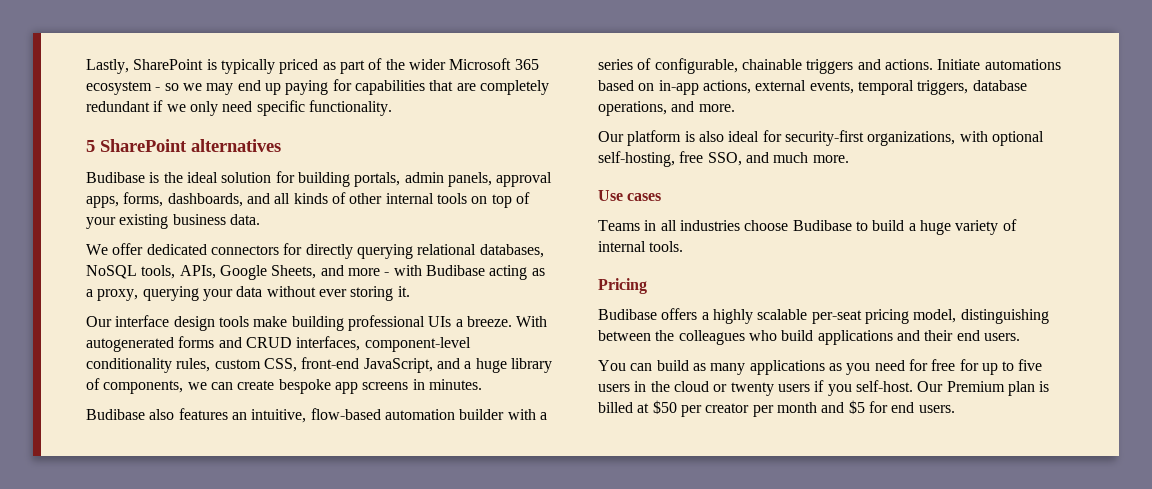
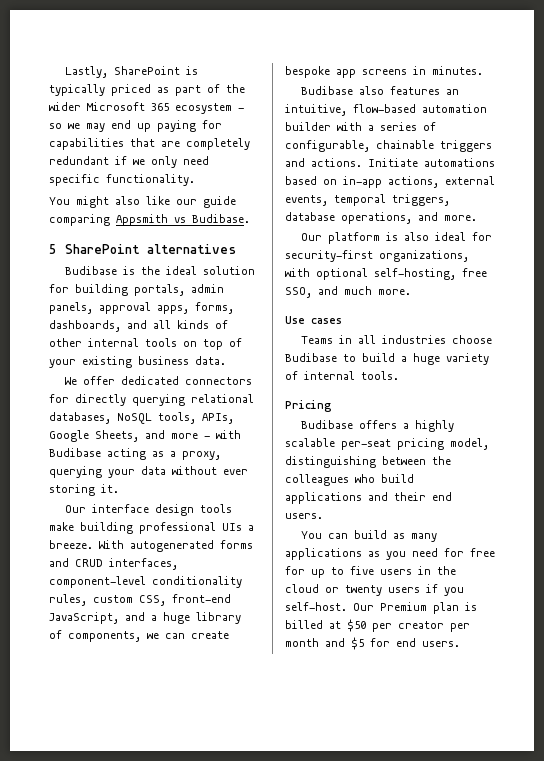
(392, 108) none -> [49,196,236,208] [49,214,250,226] // You might also like our guide comparing Appsmith vs Budibase.

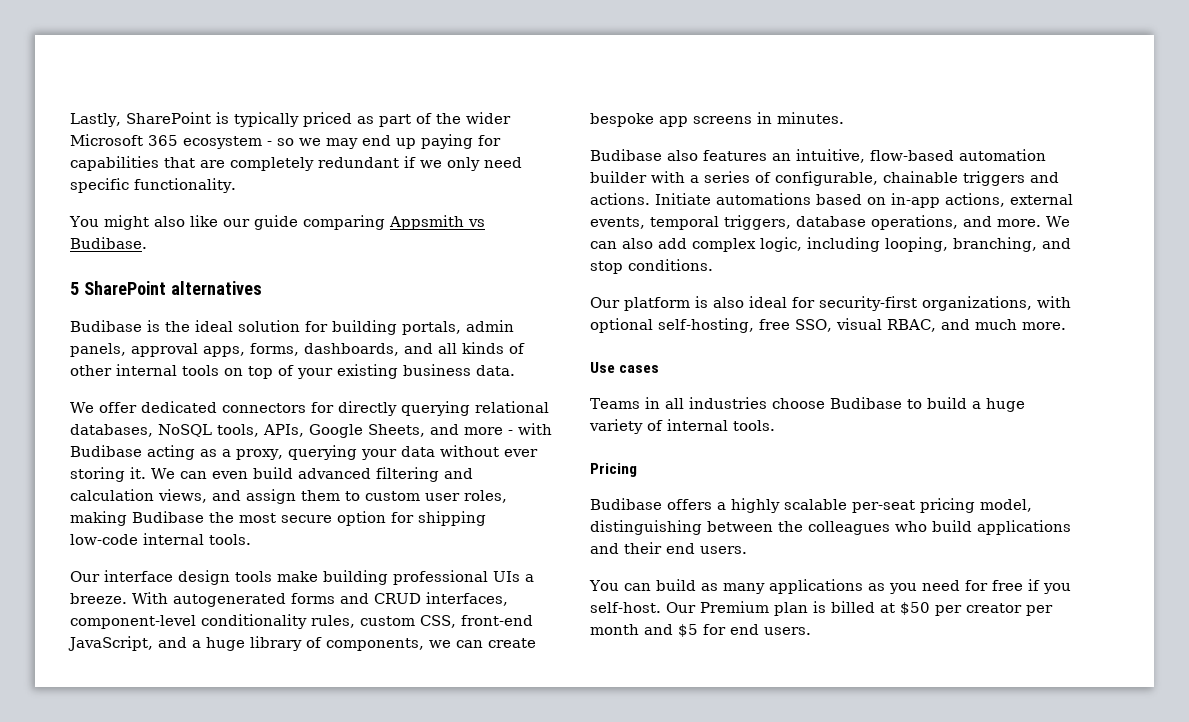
(119, 488) none -> [151,467,473,482] [70,489,507,504] [70,511,486,526] [70,533,251,545] We can even build advanced filtering and calculation views, and assign them to custom user roles, making Budibase the most secure option for shipping low-code internal tools.
(477, 218) none -> [1046,216,1070,227] [590,237,1071,252] [590,259,713,274] We can also add complex logic, including looping, branching, and stop conditions.
(312, 292) none -> [835,318,936,332] visual RBAC,
[285,566,456,578] [285,584,420,596] for up to five users in the cloud or twenty users -> (1023, 585) none

